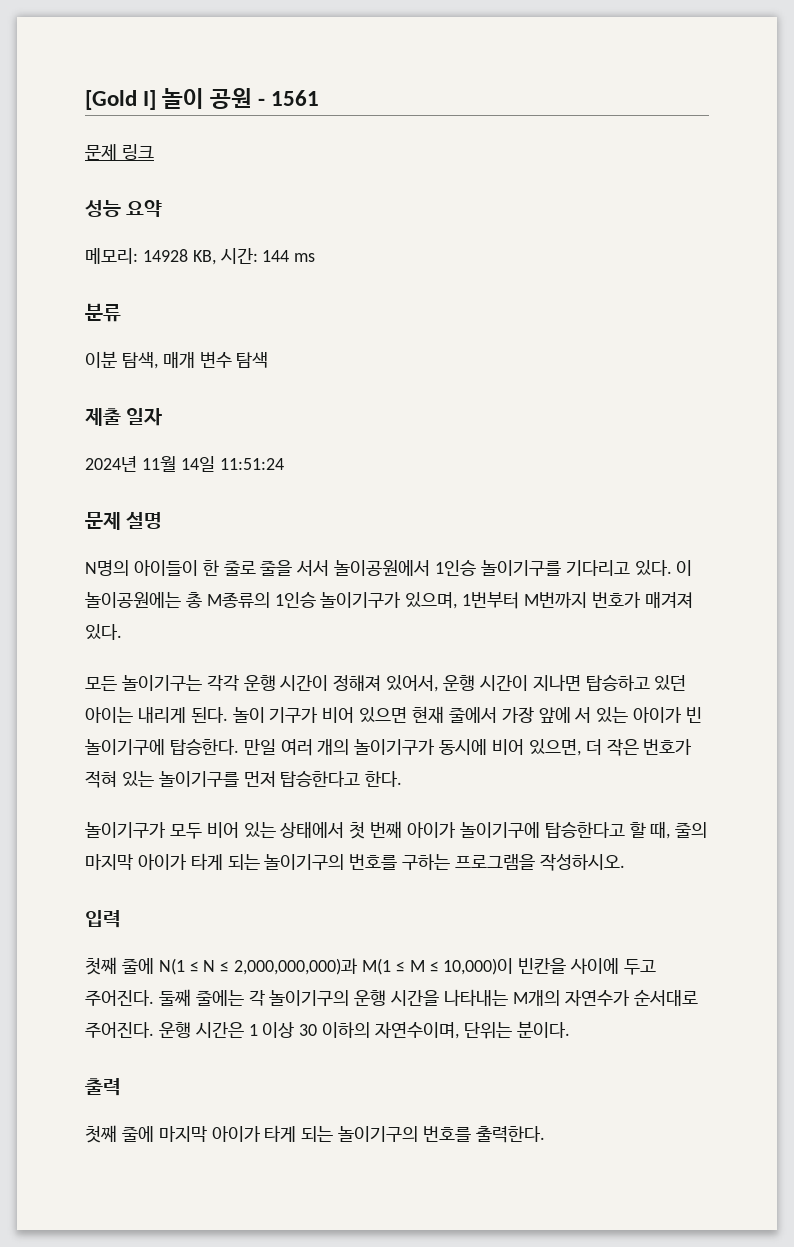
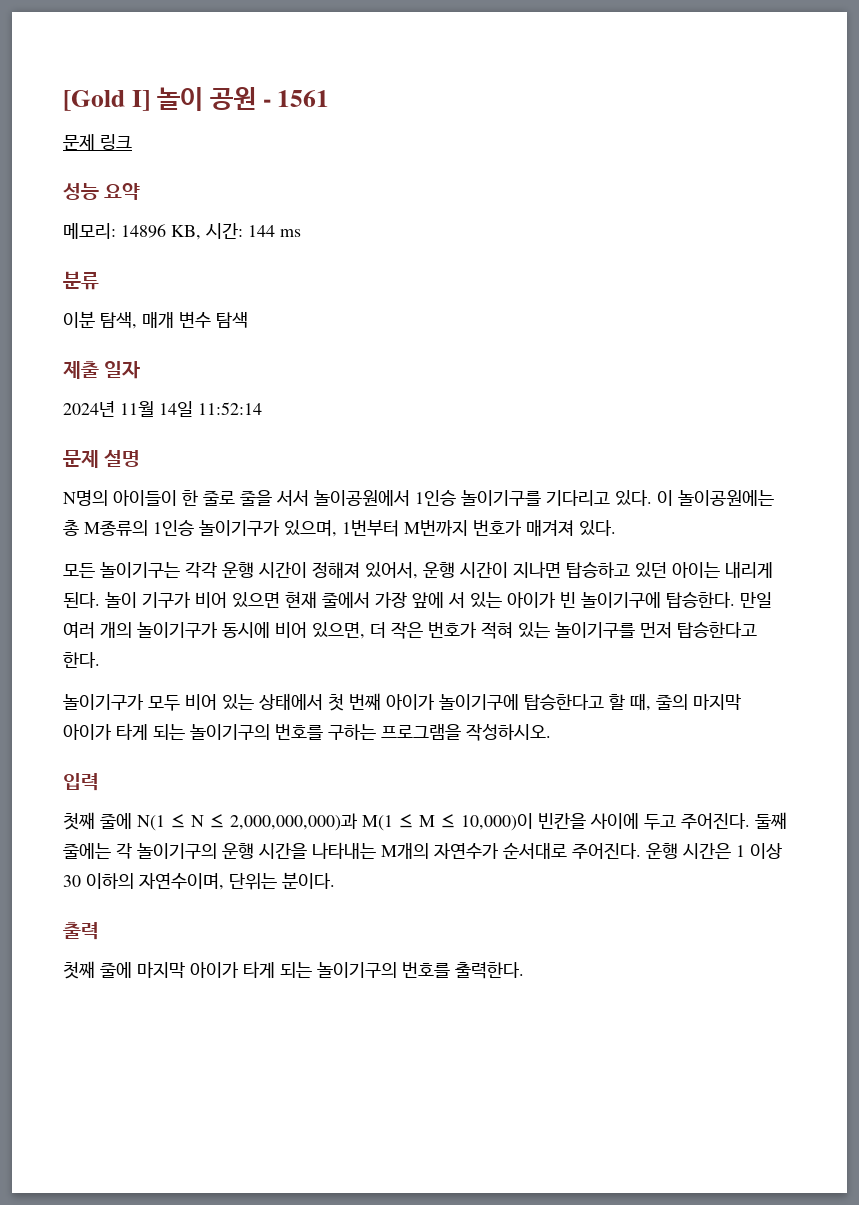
[142,249,188,262] 14928 -> [121,224,166,238] 14896
[219,458,284,470] 11:51:24 -> [198,402,262,415] 11:52:14

